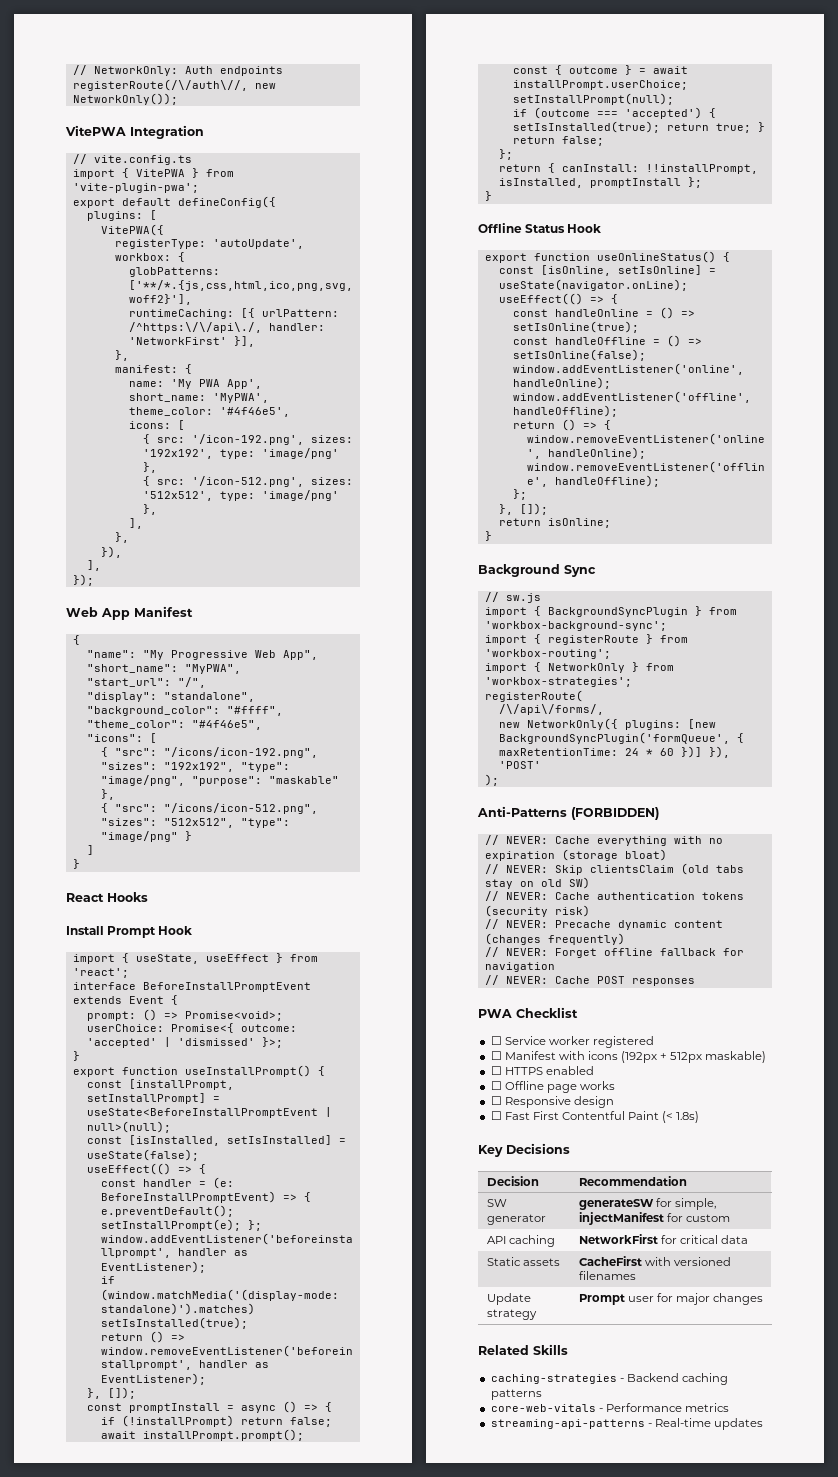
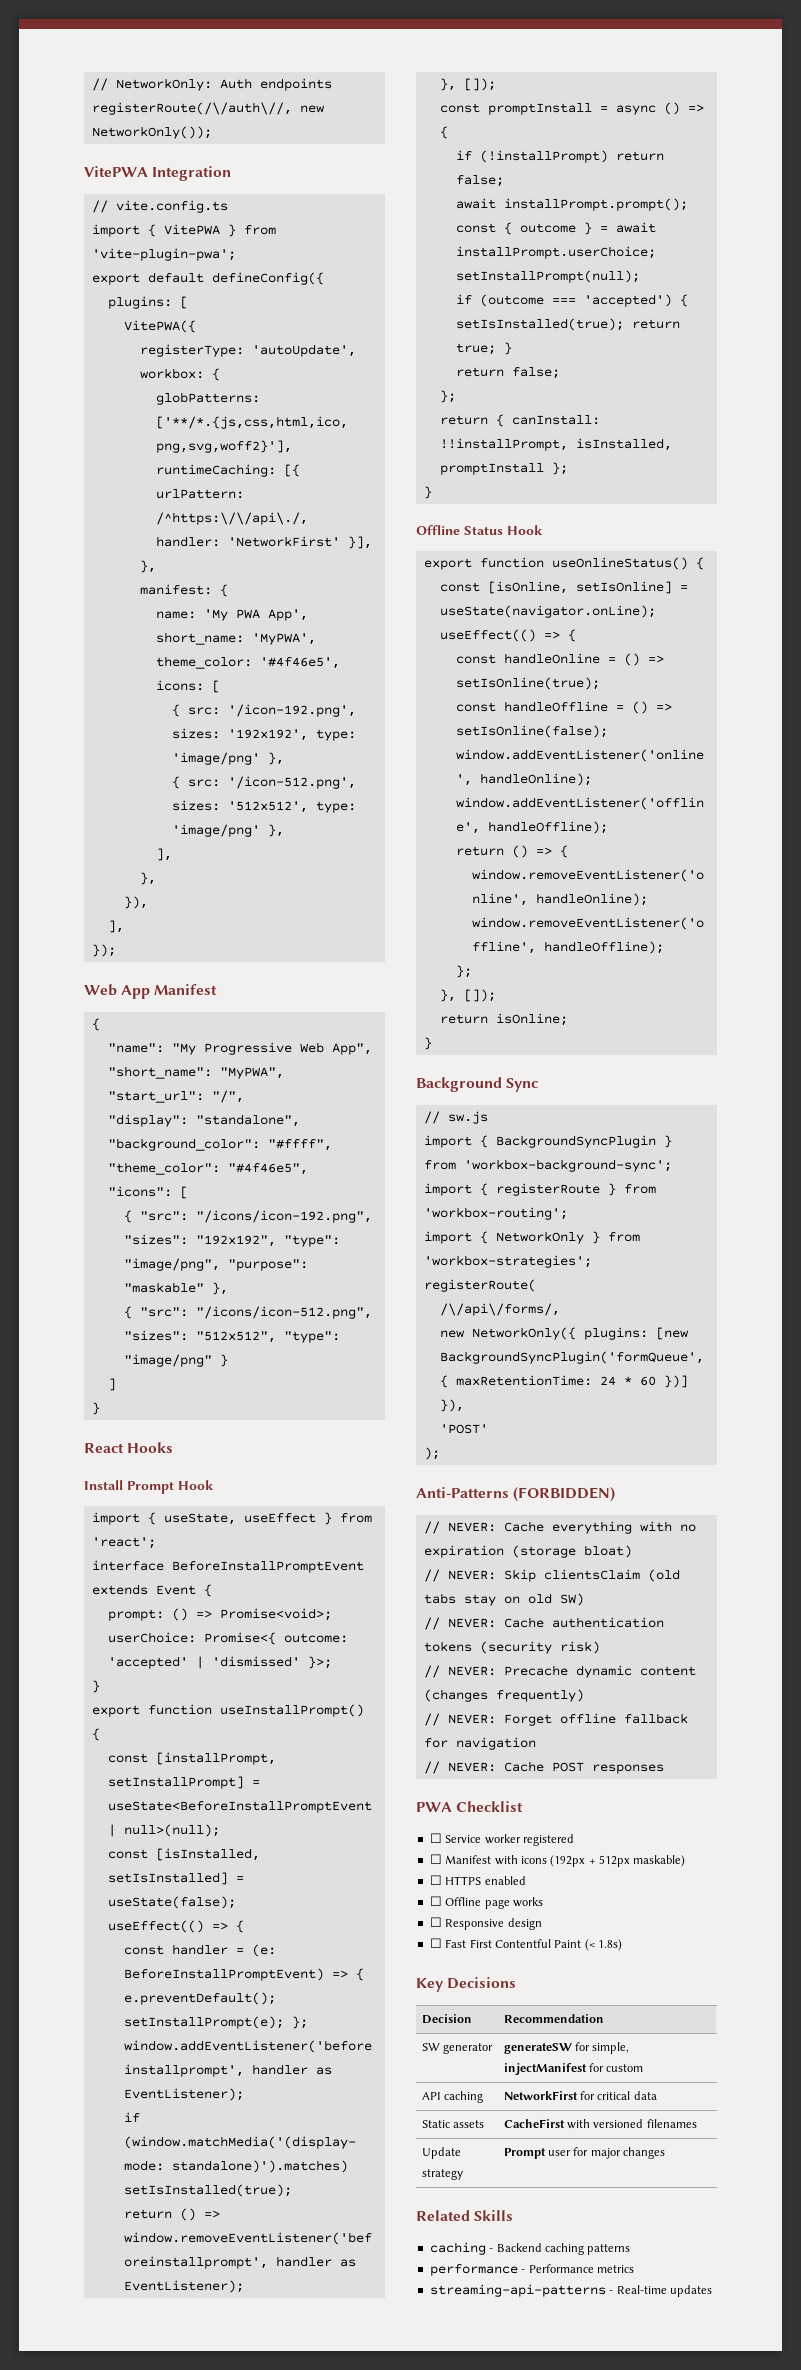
[490,1374,617,1384] caching-strategies -> [429,2242,486,2255] caching
[490,1404,596,1412] core-web-vitals -> [429,2264,518,2276] performance

